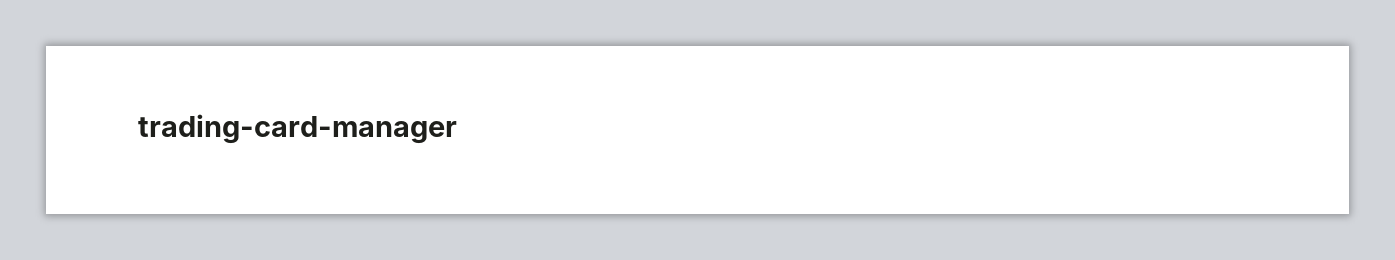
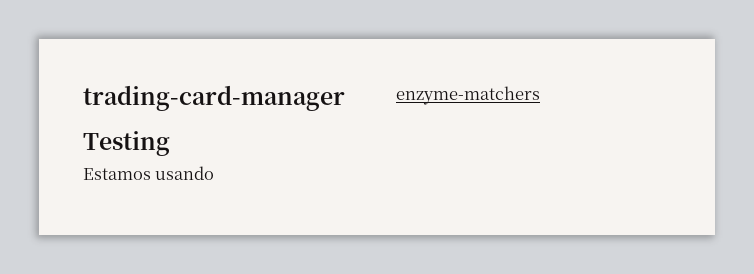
(457, 129) none -> [83,131,170,156] [83,166,215,180] [396,86,540,105] // Testing // Estamos usando enzyme-matchers

